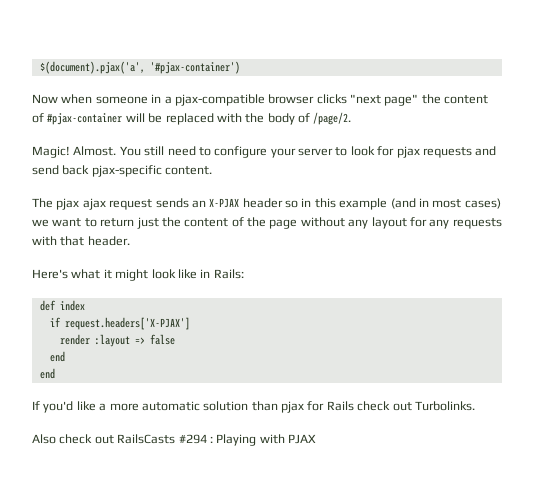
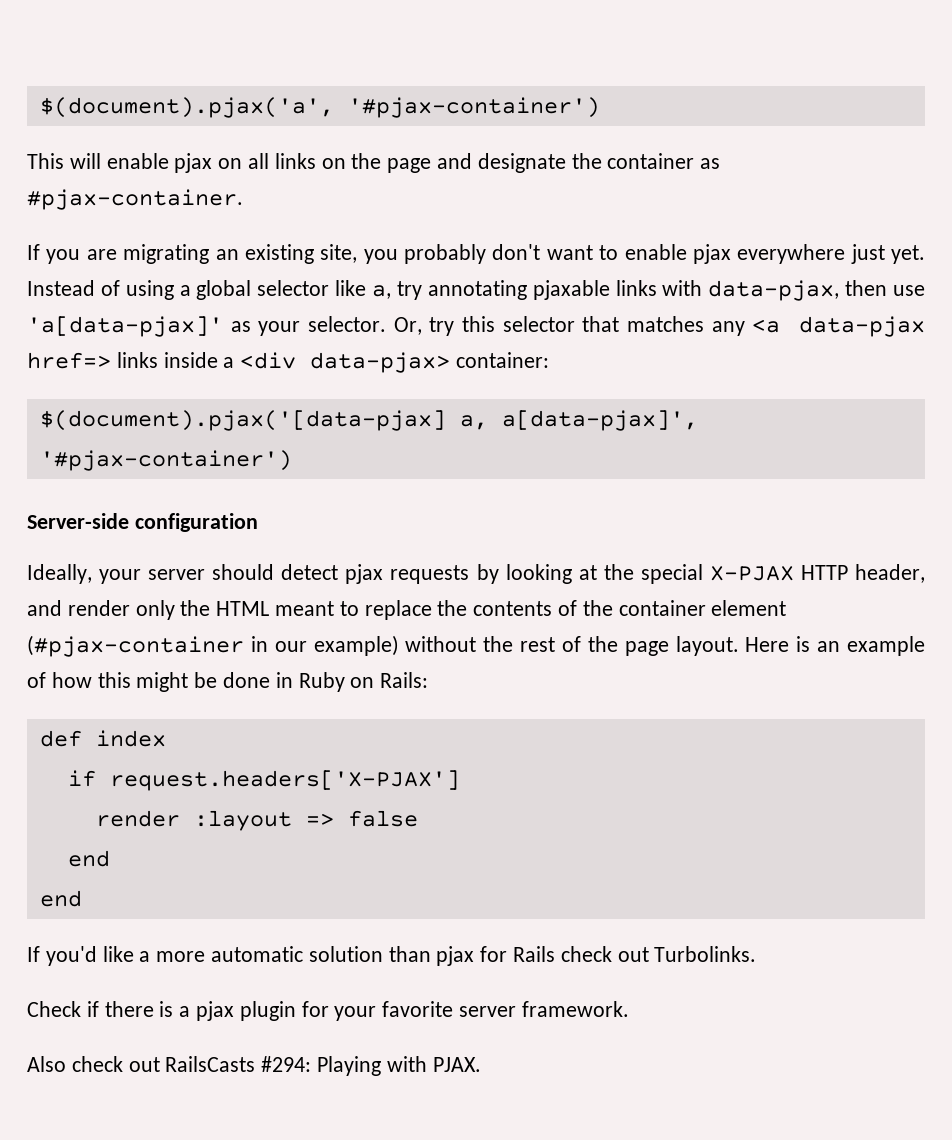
[32,94,489,106] [32,112,352,125] [32,146,497,158] [32,165,213,177] [32,198,501,210] [32,217,502,229] [32,236,130,246] [32,269,211,281] Now when someone in a pjax-compatible browser clicks "next page" the content of #pjax-container will be replaced with the body of /page/2. // Magic! Almost. You still need to configure your server to look for pjax requests and send back pjax-specific content. // The pjax ajax request sends an X-PJAX header so in this example (and in most cases) we want to return just the content of the page without any layout for any requests with that header. // Here's what it might look like in -> [27,153,721,173] [27,189,243,210] [27,244,925,264] [27,280,926,301] [27,316,926,337] [27,352,550,373] [39,410,698,431] [39,450,292,471] [27,513,258,532] [27,564,925,584] [27,600,787,620] [27,635,926,657] [27,672,375,692] This will enable pjax on all links on the page and designate the container as #pjax-container. // If you are migrating an existing site, you probably don't want to enable pjax everywhere just yet. Instead of using a global selector like a, try annotating pjaxable links with data-pjax, then use 'a[data-pjax]' as your selector. Or, try this selector that matches any <a data-pjax href=> links inside a <div data-pjax> container: // $(document).pjax('[data-pjax] a, a[data-pjax]', '#pjax-container') // Server-side configuration // Ideally, your server should detect pjax requests by looking at the special X-PJAX HTTP header, and render only the HTML meant to replace the contents of the container element (#pjax-container in our example) without the rest of the page layout. Here is an example of how this might be done in Ruby on
(475, 406) none -> [27,1001,629,1021] // Check if there is a pjax plugin for your favorite server framework.
[178,434,213,444] #294 : -> [261,1056,312,1072] #294:
[288,434,316,444] PJAX -> [432,1057,481,1072] PJAX.

